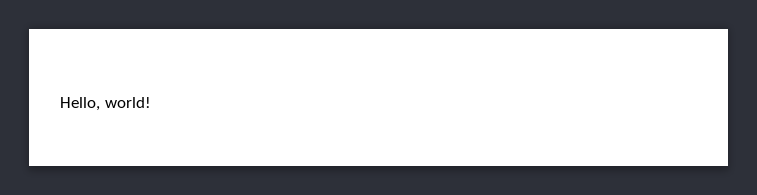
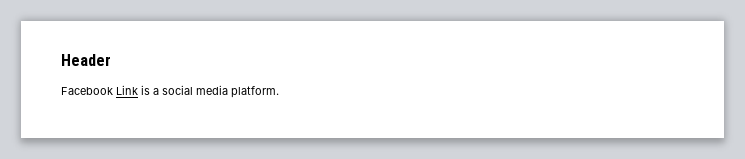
[60,97,151,111] Hello, world! -> [61,54,111,66] [61,85,279,98] Header // Facebook Link is a social media platform.

